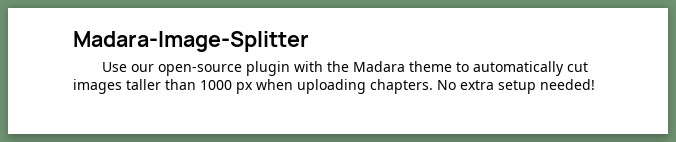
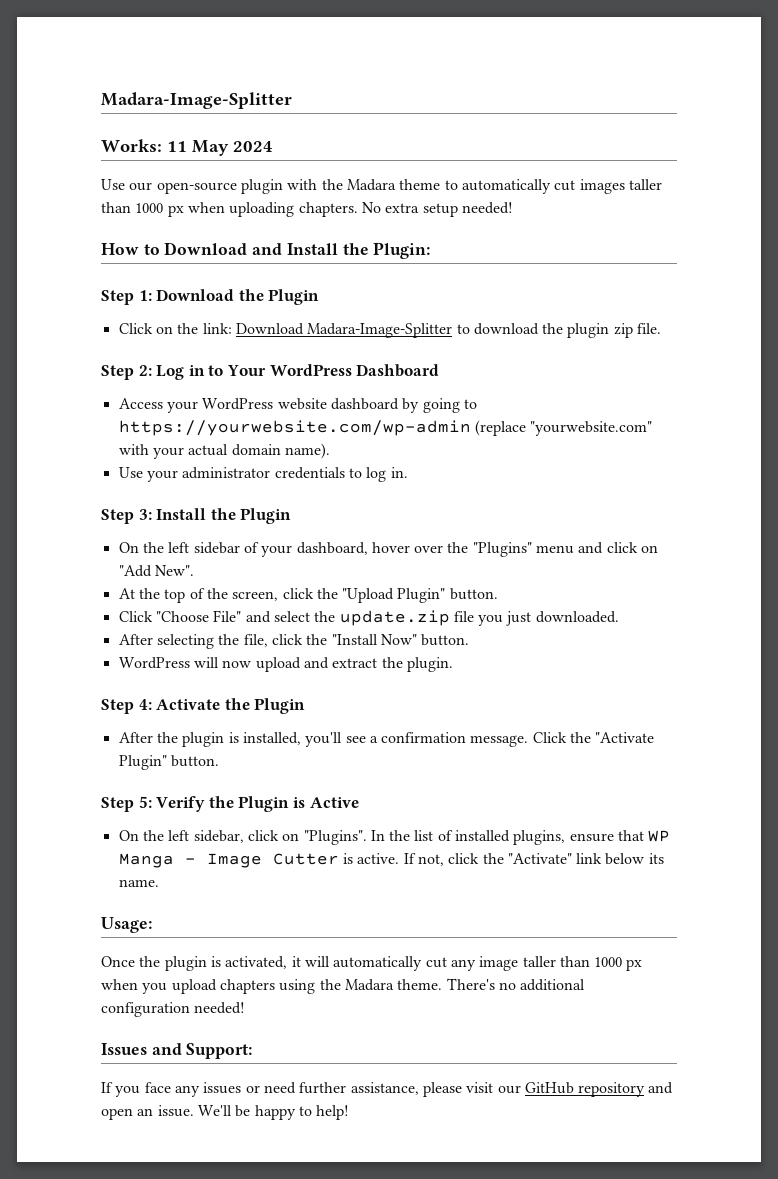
[73,31,309,52] Madara-Image-Splitter -> [101,92,292,109] [101,139,273,156] Madara-Image-Splitter // Works: 11 May 2024
(595, 84) none -> [101,242,431,259] [101,289,320,305] [118,323,662,338] [101,364,440,380] [118,398,477,413] [118,420,653,436] [118,443,330,459] [118,467,408,482] [101,508,292,524] [118,542,659,557] [118,565,194,577] [118,588,498,603] [118,610,619,626] [118,634,470,649] [118,657,453,672] [101,698,306,714] [118,732,655,747] [118,755,219,770] [101,796,359,812] [118,830,671,845] [118,853,664,868] [118,879,159,887] [101,917,152,933] [101,956,643,971] [101,978,586,994] [101,1002,246,1017] [101,1043,253,1059] [101,1082,674,1097] [101,1105,350,1120] // How to Download and Install the Plugin: // Step 1: Download the Plugin // Click on the link: Download Madara-Image-Splitter to download the plugin zip file. // Step 2: Log in to Your WordPress Dashboard // Access your WordPress website dashboard by going to https://yourwebsite.com/wp-admin (replace "yourwebsite.com" with your actual domain name). // Use your administrator credentials to log in. // Step 3: Install the Plugin // On the left sidebar of your dashboard, hover over the "Plugins" menu and click on "Add New". // At the top of the screen, click the "Upload Plugin" button. // Click "Choose File" and select the update.zip file you just downloaded. // After selecting the file, click the "Install Now" button. // WordPress will now upload and extract the plugin. // Step 4: Activate the Plugin // After the plugin is installed, you'll see a confirmation message. Click the "Activate Plugin" button. // Step 5: Verify the Plugin is Active // On the left sidebar, click on "Plugins". In the list of installed plugins, ensure that WP Manga - Image Cutter is active. If not, click the "Activate" link below its name. // Usage: // Once the plugin is activated, it will automatically cut any image taller than 1000 px when you upload chapters using the Madara theme. There's no additional configuration needed! // Issues and Support: // If you face any issues or need further assistance, please visit our GitHub repository and open an issue. We'll be happy to help!

